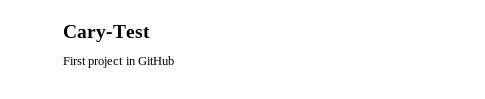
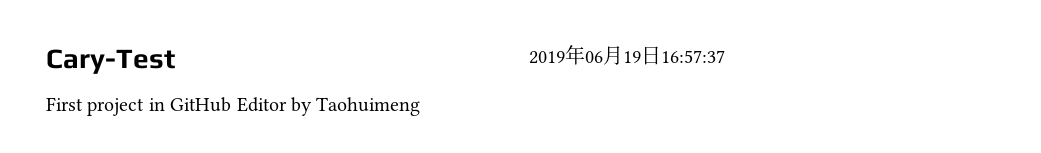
(175, 60) none -> [236,97,421,116] [529,45,725,65] Editor by Taohuimeng // 2019年06月19日16:57:37

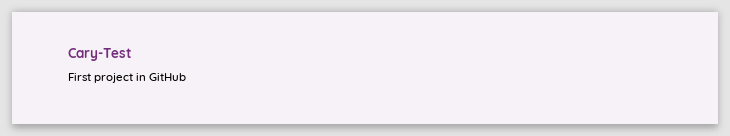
[236,97,421,116] [529,45,725,65] Editor by Taohuimeng // 2019年06月19日16:57:37 -> (187, 77) none

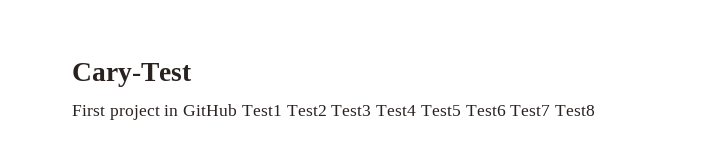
(187, 77) none -> [241,105,595,116] Test1 Test2 Test3 Test4 Test5 Test6 Test7 Test8

